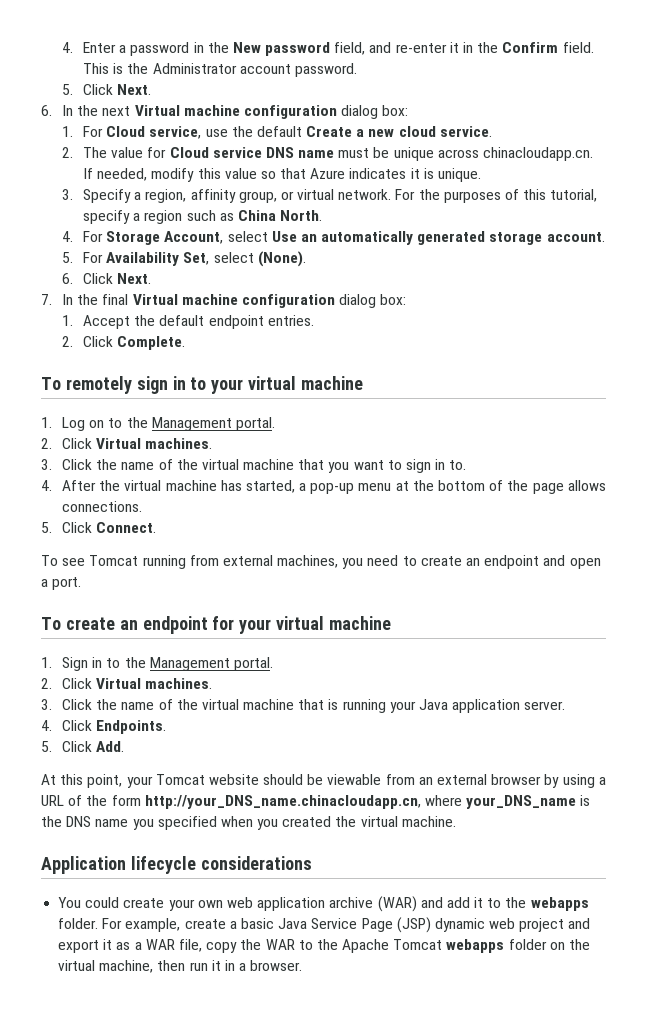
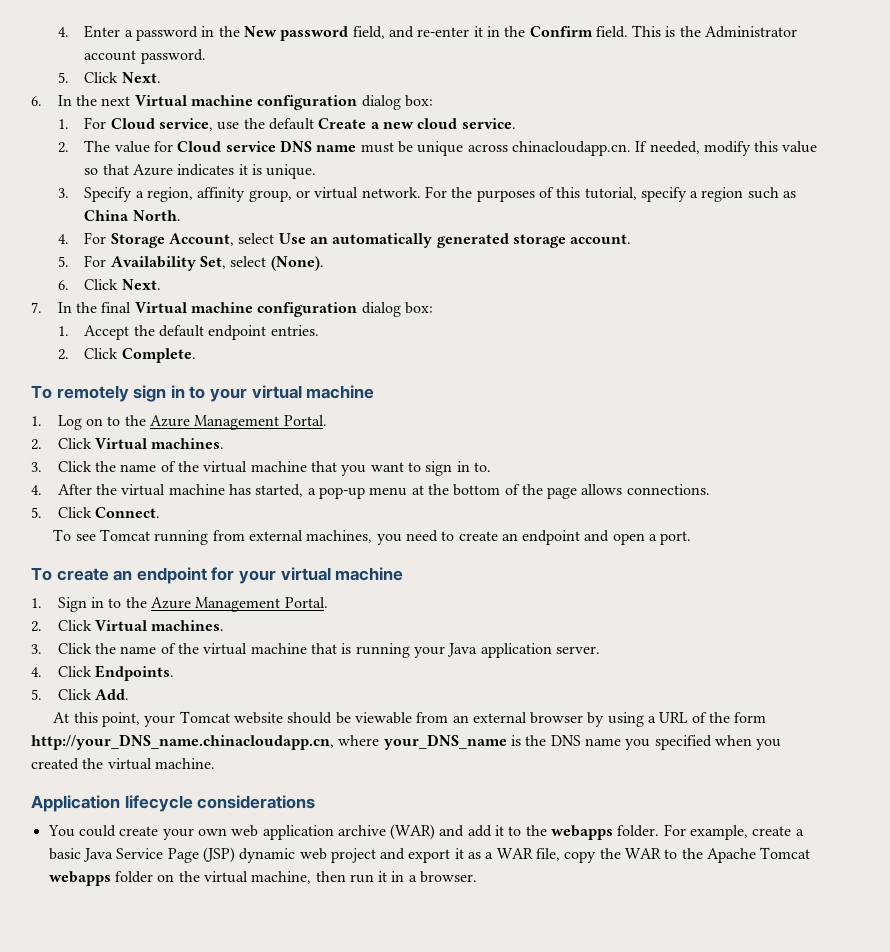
[151,417,275,431] Management portal. -> [149,415,327,430] Azure Management Portal.
[149,657,273,671] Management portal. -> [150,597,328,612] Azure Management Portal.

